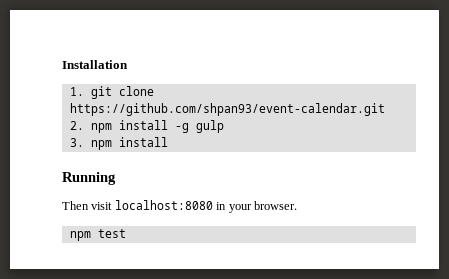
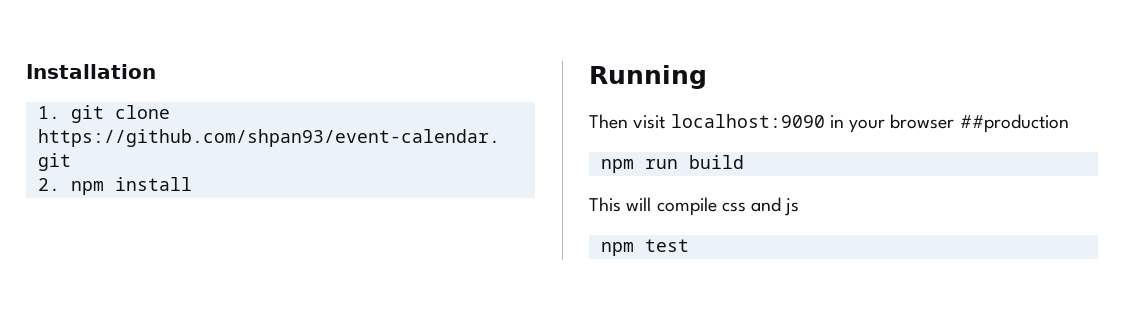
[174,120,224,133] [69,137,168,150] -g gulp // 3. npm install -> (192, 184) none
[114,200,213,210] localhost:8080 -> [670,114,825,128] localhost:9090
[253,201,297,210] browser. -> [890,114,1069,133] [600,155,744,173] [589,197,800,216] browser ##production // npm run build // This will compile css and js

